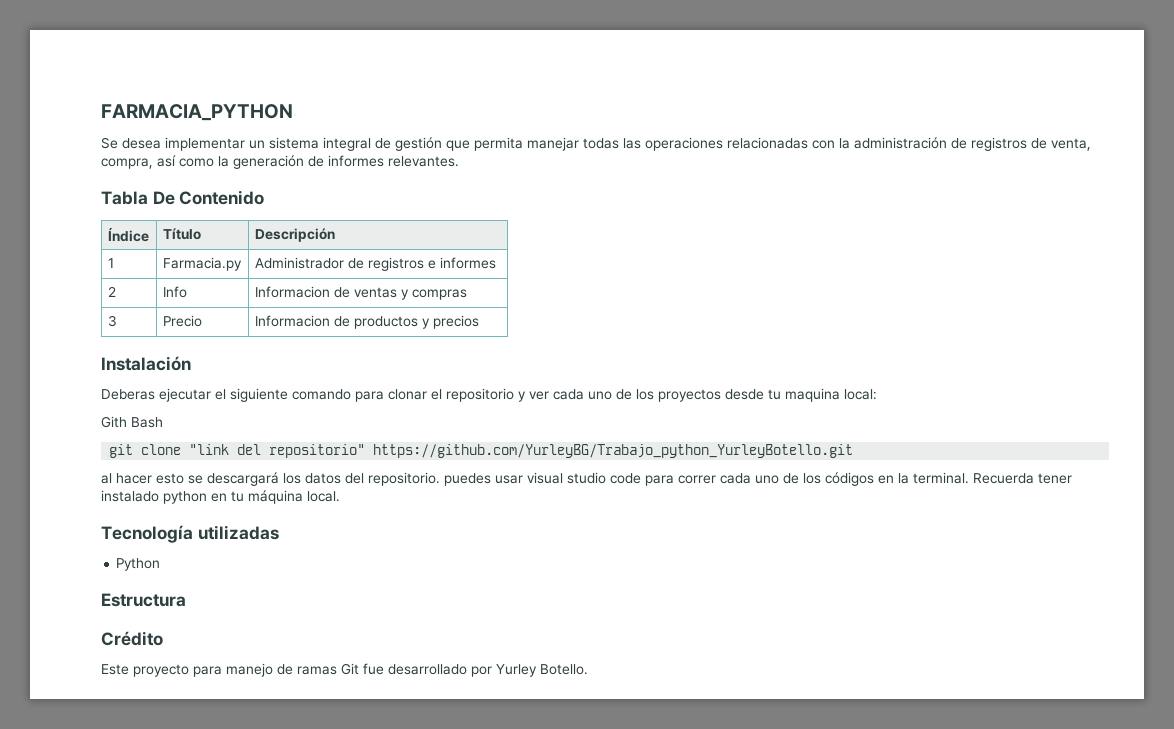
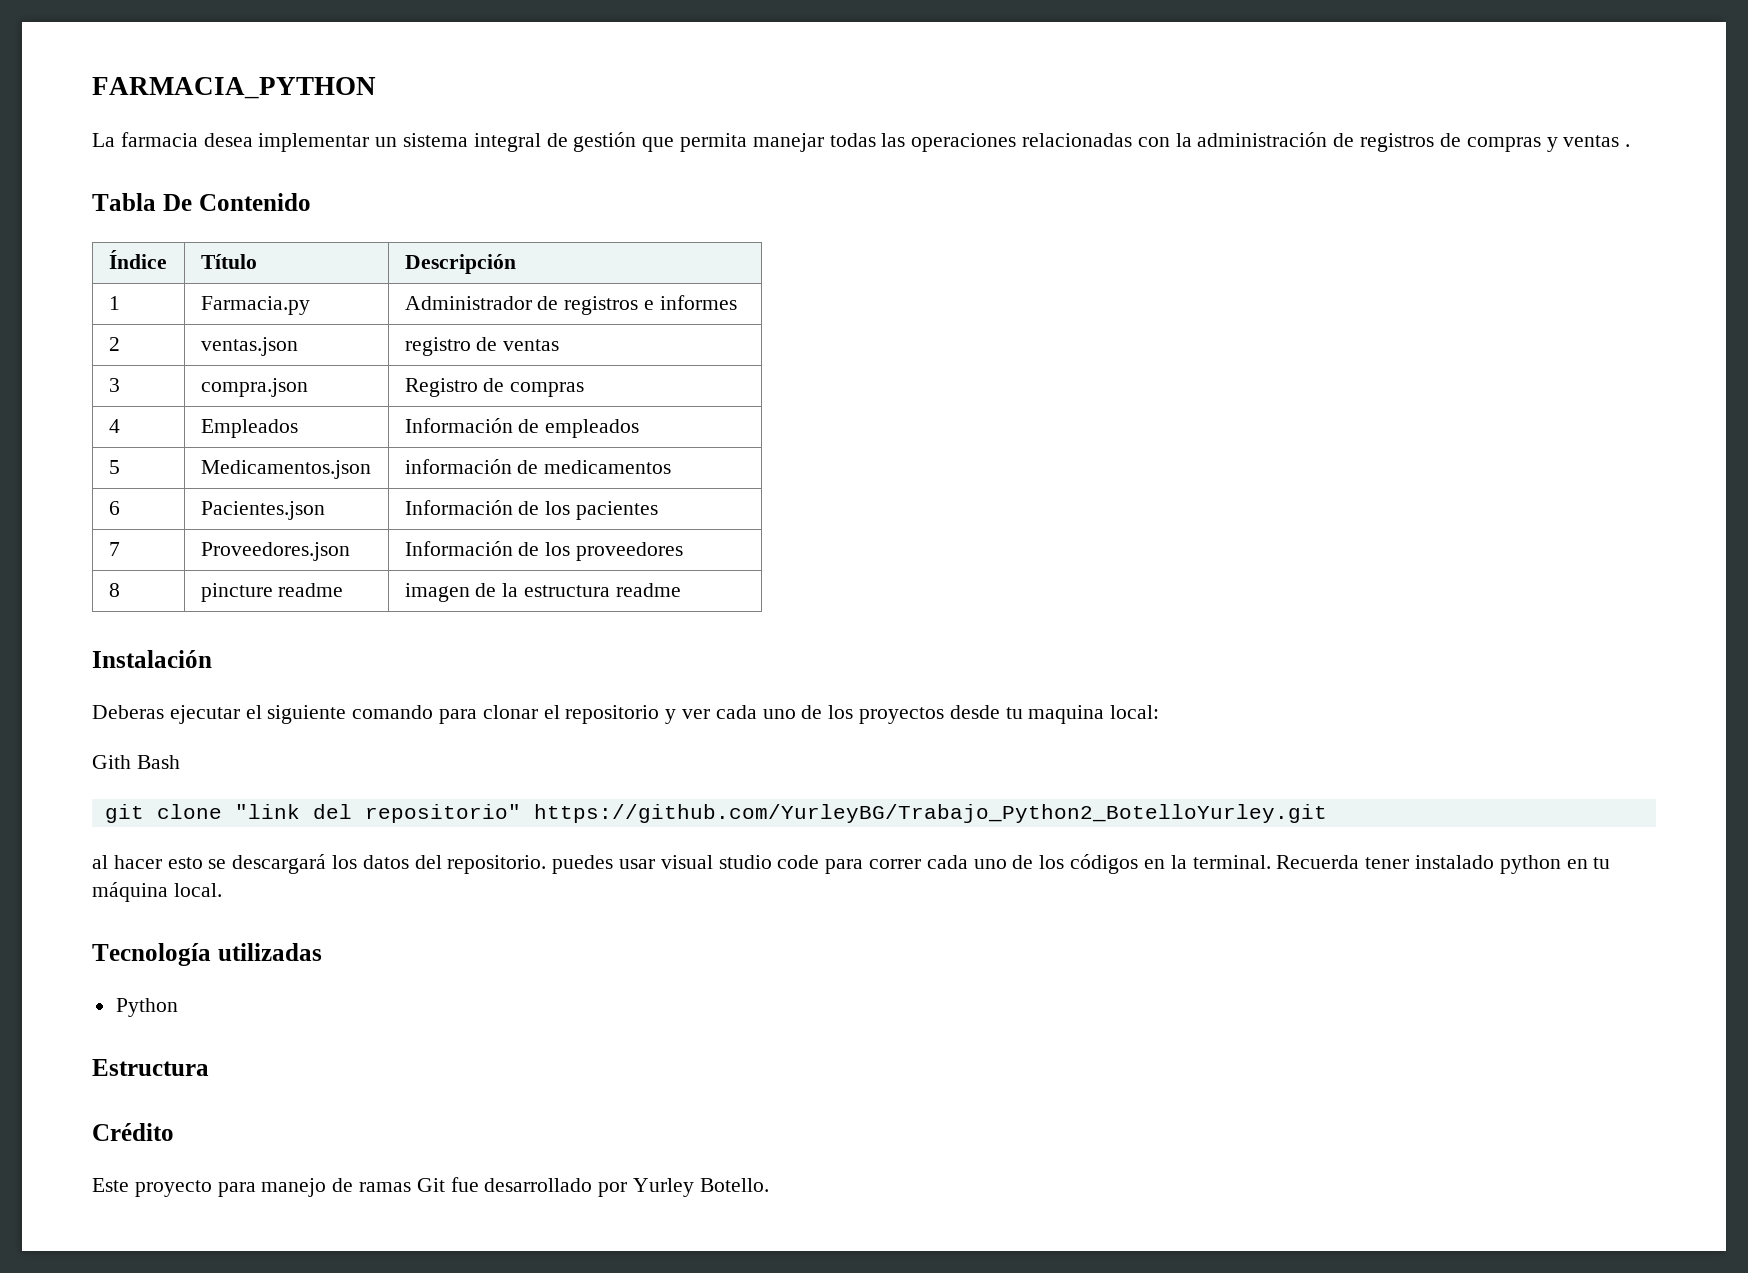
[101,137,118,149] Se -> [92,132,198,147] La farmacia
[1051,138,1091,151] [101,155,459,169] venta, compra, así como la generación de informes relevantes. -> [1466,135,1631,152] compras y ventas .
[162,286,187,298] [254,286,330,298] Info | Informacion -> [200,337,298,356] [404,337,471,356] ventas.json | registro
[400,289,467,300] y compras -> (560, 345) none
[162,315,202,327] [254,315,479,329] Precio | Informacion de productos y precios -> [200,378,308,397] [404,378,585,397] [108,419,120,433] [200,419,298,438] [404,418,640,438] [108,460,120,474] [200,460,371,479] [404,459,672,474] [108,501,120,515] [200,501,325,520] [404,500,658,520] [108,542,120,556] [200,542,350,561] [404,541,683,561] [108,583,120,597] [200,583,344,602] [404,583,681,602] compra.json | Registro de compras // 4 | Empleados | Información de empleados // 5 | Medicamentos.json | información de medicamentos // 6 | Pacientes.json | Información de los pacientes // 7 | Proveedores.json | Información de los proveedores // 8 | pincture readme | imagen de la estructura readme
[373,444,854,458] https://github.com/YurleyBG/Trabajo_python_YurleyBotello.git -> [533,804,1327,823] https://github.com/YurleyBG/Trabajo_Python2_BotelloYurley.git

